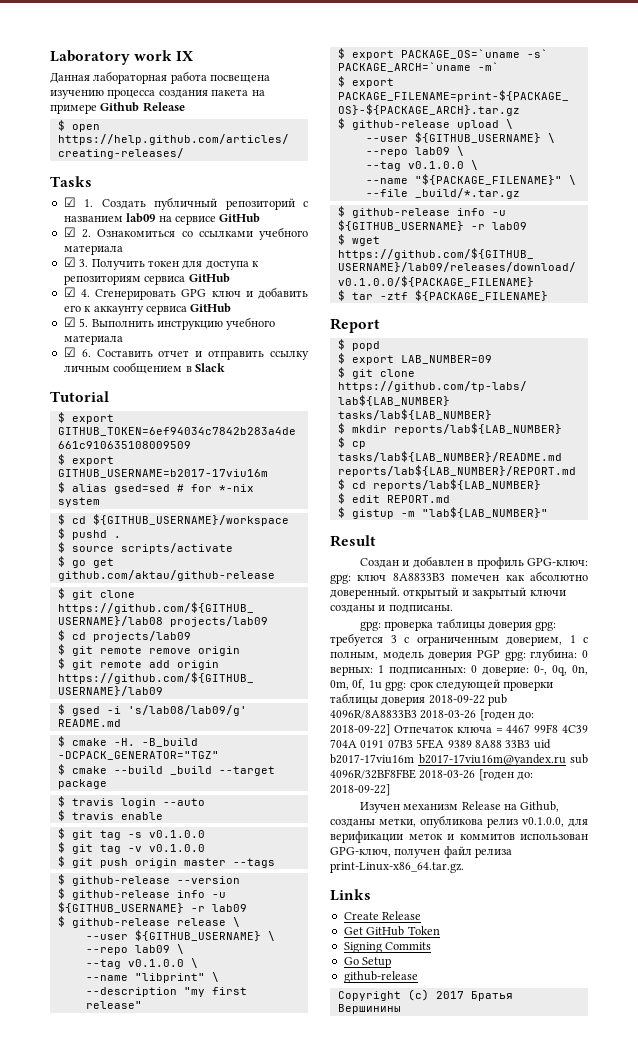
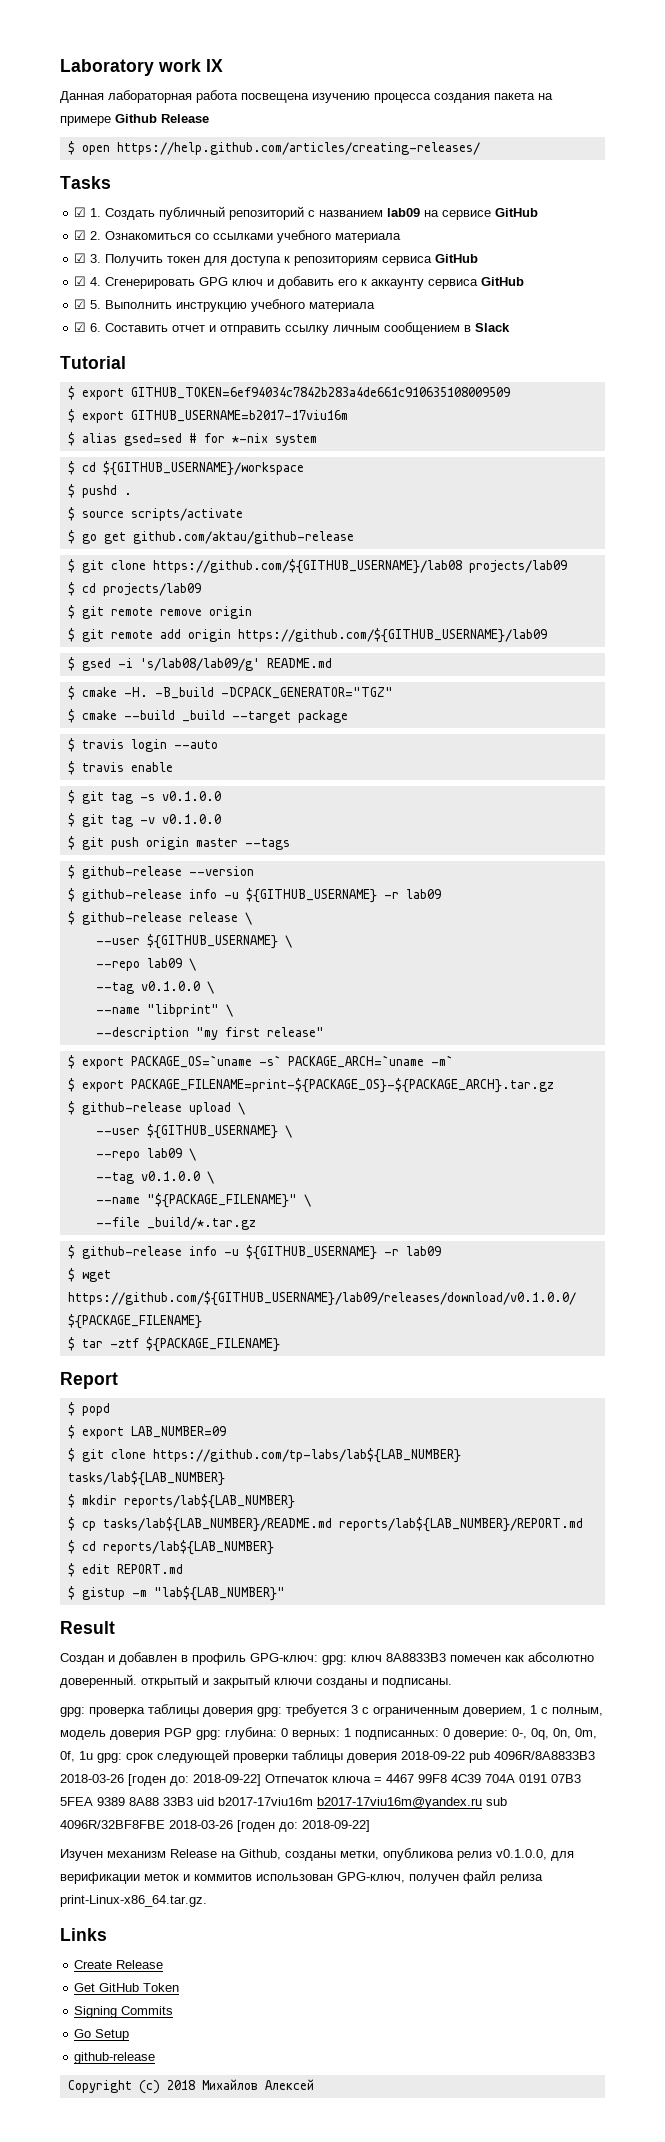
[435,991,513,1001] [337,1004,401,1014] 2017 Братья Вершинины -> [166,2079,314,2091] 2018 Михайлов Алексей

